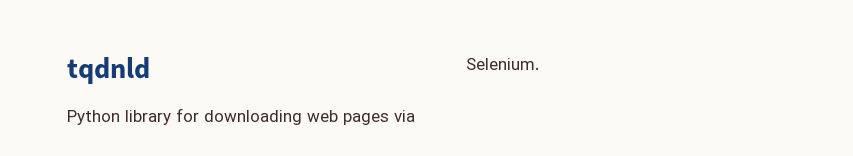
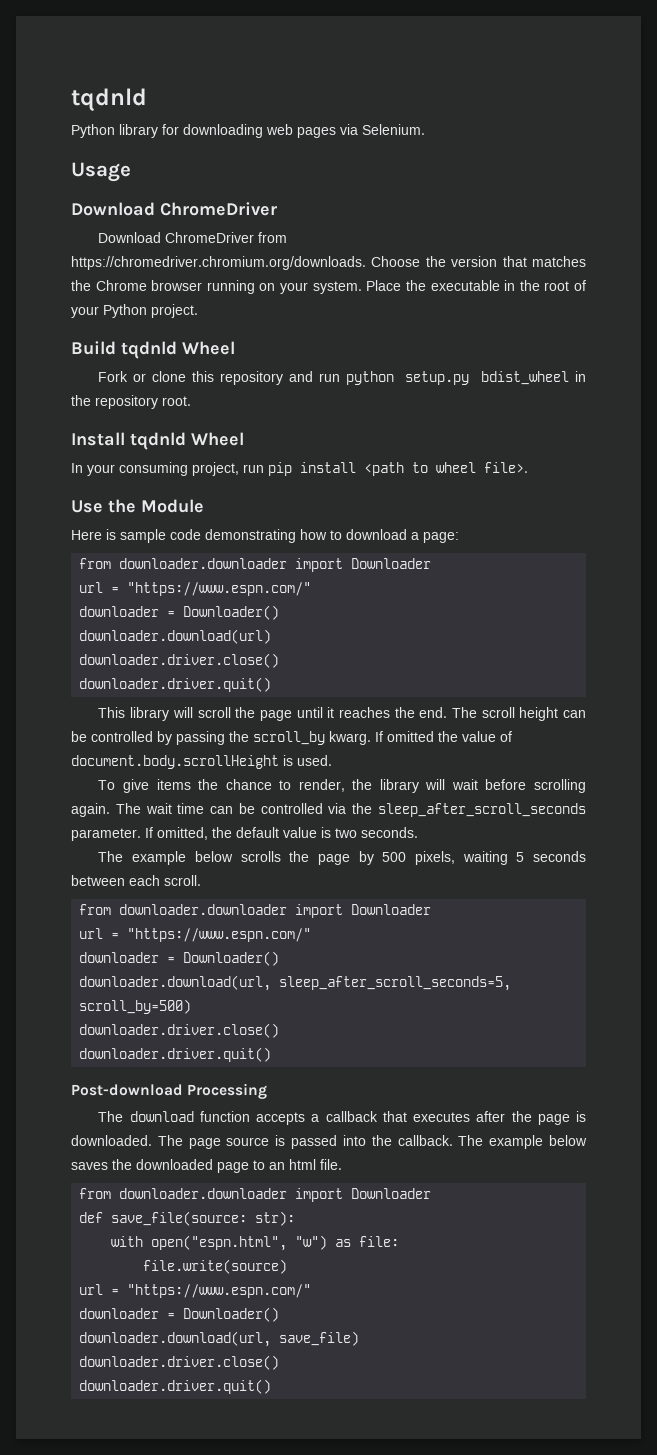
(539, 64) none -> [71,162,131,182] [71,202,277,216] [98,232,288,243] [71,256,586,270] [71,280,587,294] [71,304,198,318] [71,341,235,359] [98,371,586,385] [71,395,191,409] [71,432,244,450] [71,462,528,476] [71,499,204,513] [71,529,459,543] [79,558,432,572] [79,582,312,596] [79,605,280,620] [79,629,272,644] [79,653,280,668] [79,677,272,692] [98,707,587,721] [71,731,512,745] [71,755,332,769] [98,779,586,793] [71,803,586,817] [71,827,418,841] [98,851,587,865] [71,875,201,886] [79,904,432,918] [79,928,312,942] [79,951,280,966] [79,975,512,991] [79,999,192,1014] [79,1023,280,1038] [79,1047,272,1062] [71,1083,268,1099] [98,1111,586,1125] [71,1135,587,1149] [71,1159,342,1173] [79,1188,432,1202] [79,1211,296,1226] [111,1235,400,1251] [143,1259,288,1274] [79,1284,312,1298] [79,1307,280,1322] [79,1331,360,1347] [79,1355,280,1370] [79,1379,272,1394] // Usage // Download ChromeDriver // Download ChromeDriver from https://chromedriver.chromium.org/downloads. Choose the version that matches the Chrome browser running on your system. Place the executable in the root of your Python project. // Build tqdnld Wheel // Fork or clone this repository and run python setup.py bdist_wheel in the repository root. // Install tqdnld Wheel // In your consuming project, run pip install <path to wheel file>. // Use the Module // Here is sample code demonstrating how to download a page: // from downloader.downloader import Downloader // url = "https://www.espn.com/" // downloader = Downloader() // downloader.download(url) // downloader.driver.close() // downloader.driver.quit() // This library will scroll the page until it reaches the end. The scroll height can be controlled by passing the scroll_by kwarg. If omitted the value of document.body.scrollHeight is used. // To give items the chance to render, the library will wait before scrolling again. The wait time can be controlled via the sleep_after_scroll_seconds parameter. If omitted, the default value is two seconds. // The example below scrolls the page by 500 pixels, waiting 5 seconds between each scroll. // from downloader.downloader import Downloader // url = "https://www.espn.com/" // downloader = Downloader() // downloader.download(url, sleep_after_scroll_seconds=5, scroll_by=500) // downloader.driver.close() // downloader.driver.quit() // Post-download Processing // The download function accepts a callback that executes after the page is downloaded. The page source is passed into the callback. The example below saves the downloaded page to an html file. // from downloader.downloader import Downloader // def save_file(source: str): // with open("espn.html", "w") as file: // file.write(source) // url = "https://www.espn.com/" // downloader = Downloader() // downloader.download(url, save_file) // downloader.driver.close() // downloader.driver.quit()

